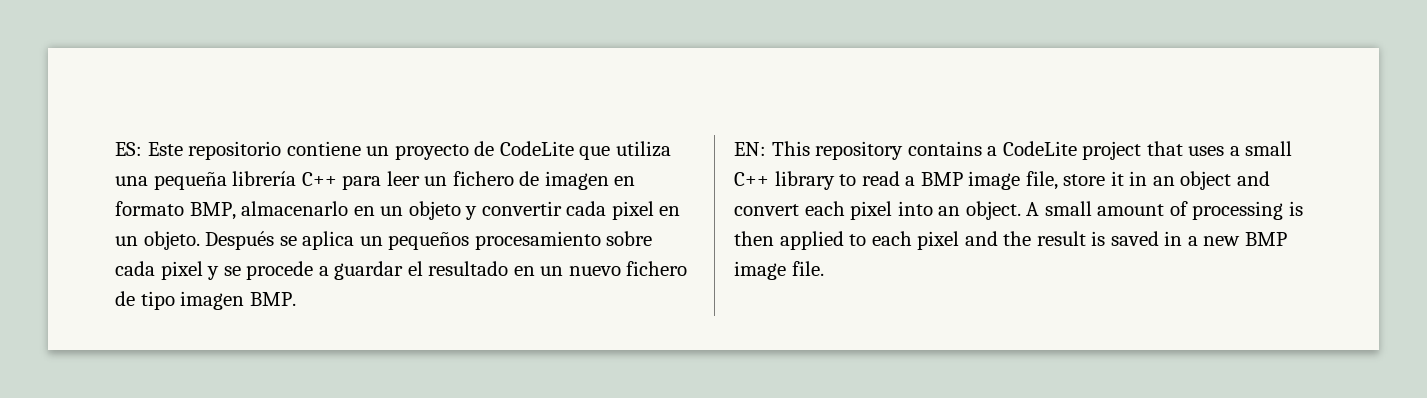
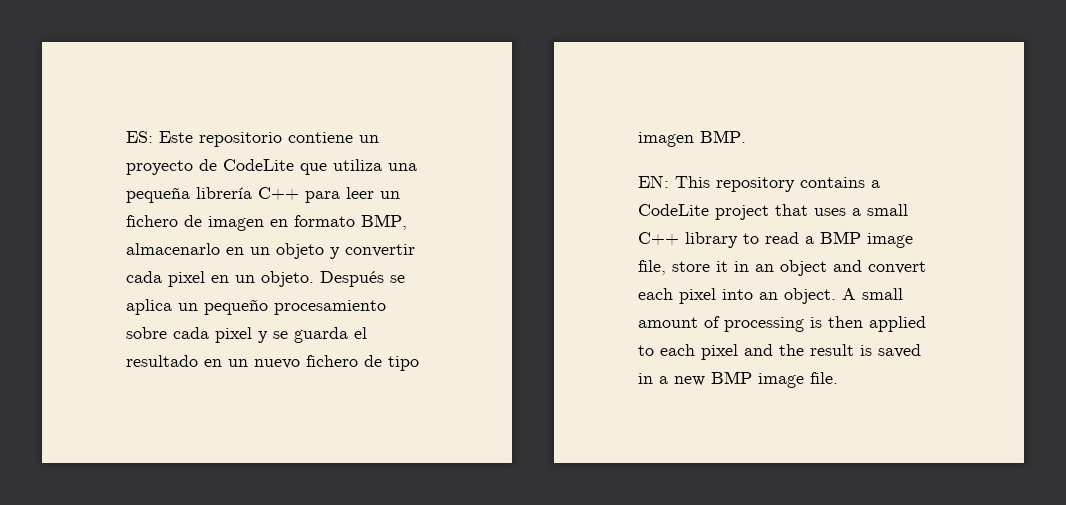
[388,231,470,250] pequeños -> [204,299,268,315] pequeño
[246,261,404,280] procede a guardar -> [294,327,348,343] guarda

